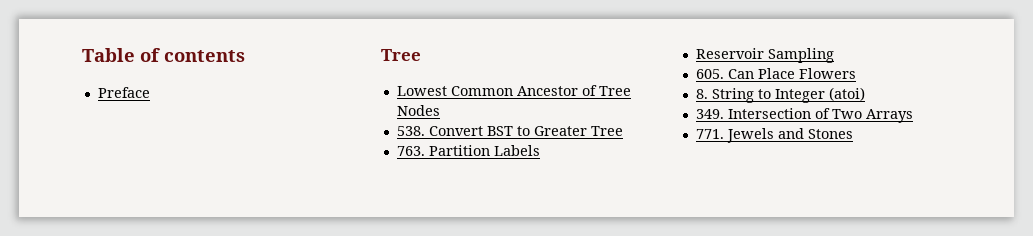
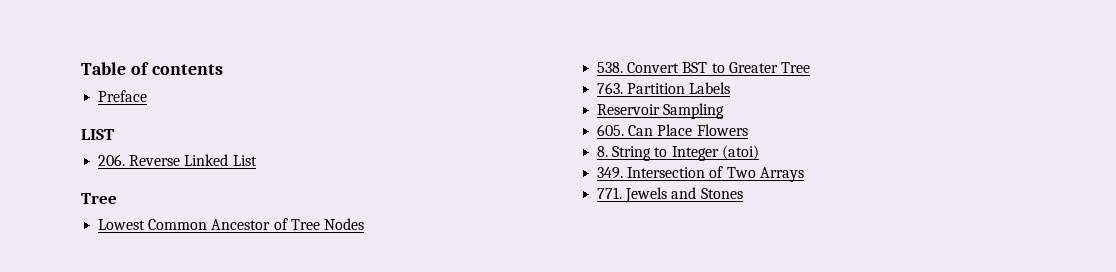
(150, 92) none -> [81,129,114,140] [98,154,257,166] // LIST // 206. Reverse Linked List

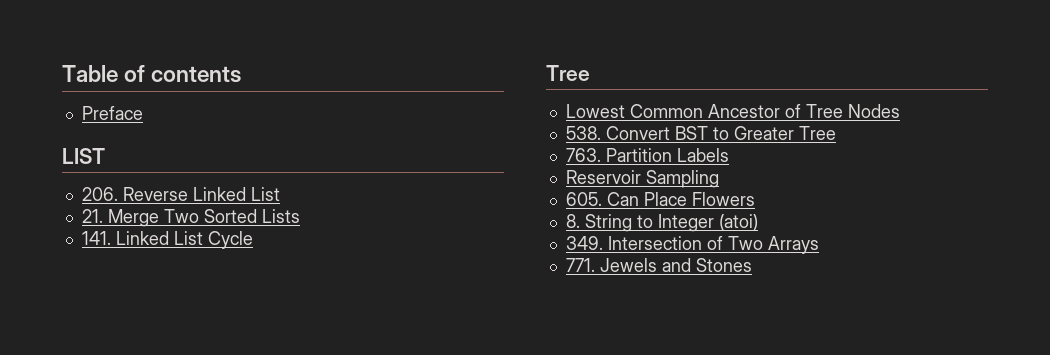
(257, 160) none -> [81,209,300,227] [81,231,253,249] // 21. Merge Two Sorted Lists // 141. Linked List Cycle

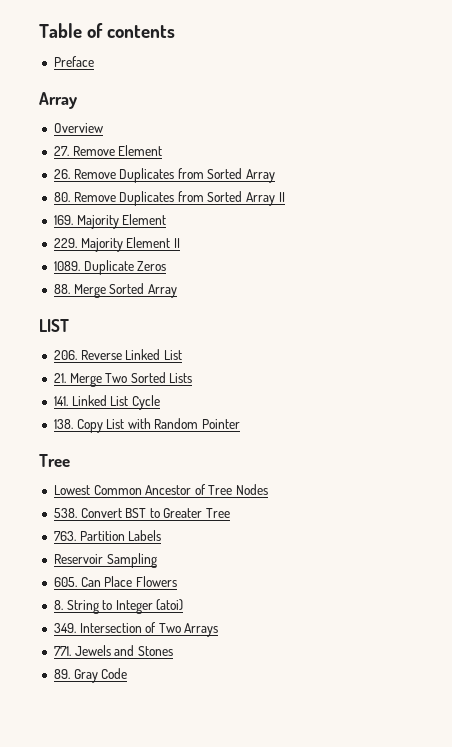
(143, 113) none -> [39,92,77,109] [53,123,103,133] [53,145,163,156] [53,168,276,183] [53,191,285,206] [53,214,167,229] [53,237,180,252] [53,260,167,275] [53,283,177,298] // Array // Overview // 27. Remove Element // 26. Remove Duplicates from Sorted Array // 80. Remove Duplicates from Sorted Array II // 169. Majority Element // 229. Majority Element II // 1089. Duplicate Zeros // 88. Merge Sorted Array
(253, 240) none -> [53,418,241,433] // 138. Copy List with Random Pointer
(752, 265) none -> [53,668,128,683] // 89. Gray Code

